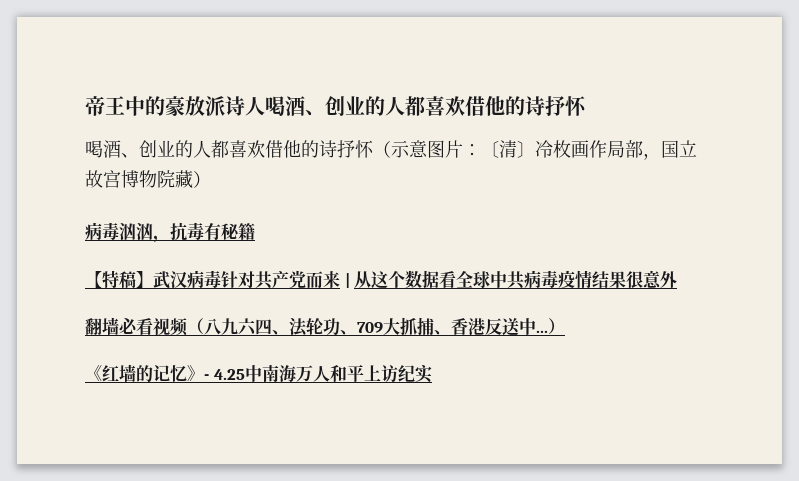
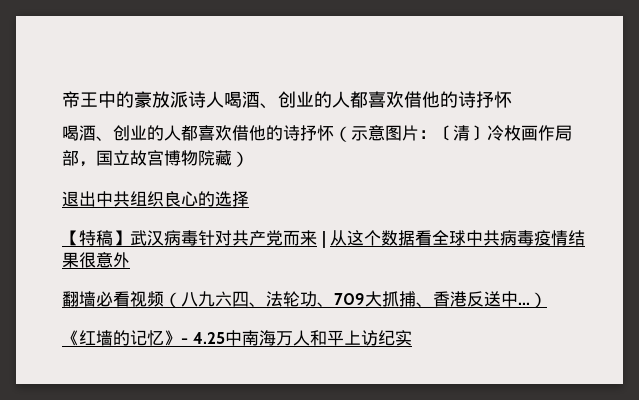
[85,222,255,243] 病毒汹汹，抗毒有秘籍 -> [62,191,249,207] 退出中共组织良心的选择

